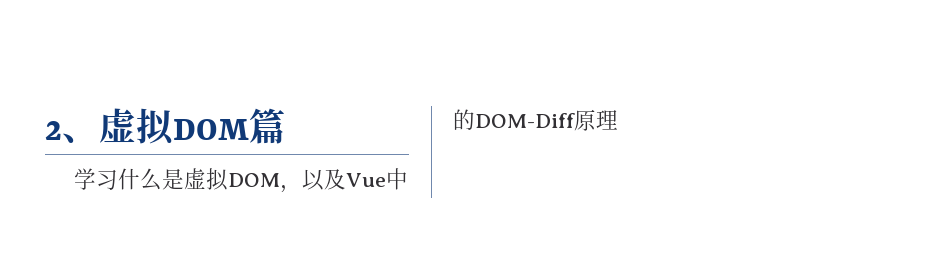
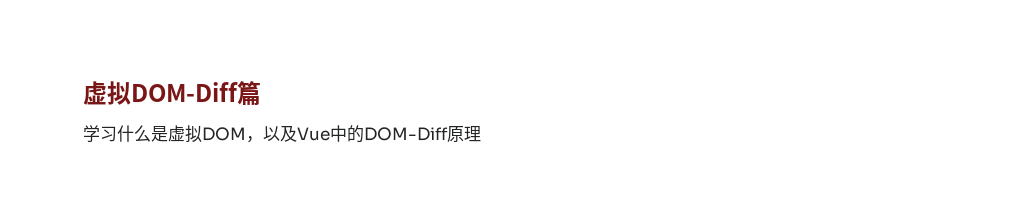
[45,108,249,146] 2、虚拟DOM -> [83,81,238,105] 虚拟DOM-Diff

